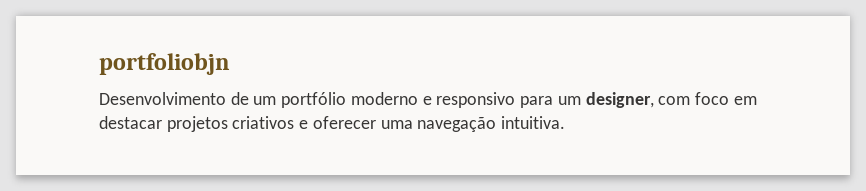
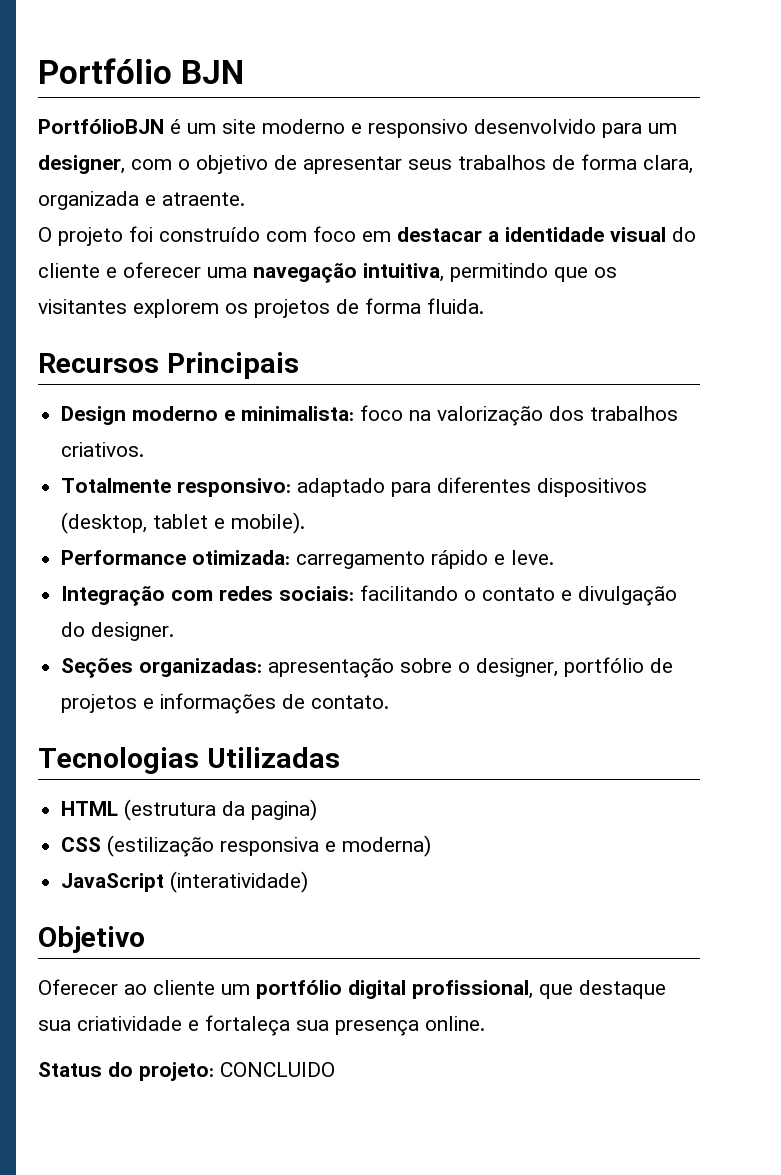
[99,53,230,75] [99,92,347,108] portfoliobjn // Desenvolvimento de um portfólio -> [38,58,244,84] [38,119,256,134] Portfólio BJN // PortfólioBJN é um site
(516, 100) none -> [474,119,596,134] desenvolvido
[694,92,757,105] [99,116,566,132] foco em destacar projetos criativos e oferecer uma navegação intuitiva. -> [178,154,693,174] [38,191,245,210] [38,226,696,246] [38,262,617,283] [38,298,484,318] [38,352,299,379] [61,405,679,426] [61,442,145,457] [61,477,648,497] [61,512,306,534] [61,550,555,569] [61,585,678,606] [61,622,175,641] [61,657,674,678] [61,693,390,714] [38,747,340,774] [61,799,318,821] [61,835,432,857] [61,871,309,893] [38,926,145,953] [38,979,666,999] [38,1015,485,1036] [38,1062,335,1081] o objetivo de apresentar seus trabalhos de forma clara, organizada e atraente. // O projeto foi construído com foco em destacar a identidade visual do cliente e oferecer uma navegação intuitiva, permitindo que os visitantes explorem os projetos de forma fluida. // Recursos Principais // Design moderno e minimalista: foco na valorização dos trabalhos criativos. // Totalmente responsivo: adaptado para diferentes dispositivos (desktop, tablet e mobile). // Performance otimizada: carregamento rápido e leve. // Integração com redes sociais: facilitando o contato e divulgação do designer. // Seções organizadas: apresentação sobre o designer, portfólio de projetos e informações de contato. // Tecnologias Utilizadas // HTML (estrutura da pagina) // CSS (estilização responsiva e moderna) // JavaScript (interatividade) // Objetivo // Oferecer ao cliente um portfólio digital profissional, que destaque sua criatividade e fortaleça sua presença online. // Status do projeto: CONCLUIDO

